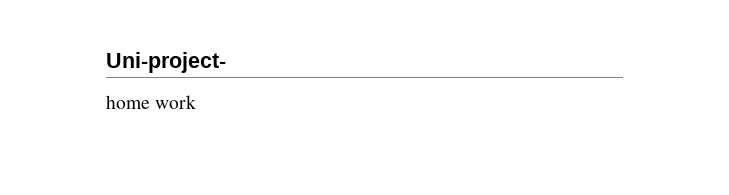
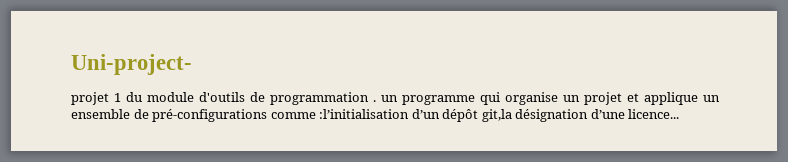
[106,95,197,109] home work -> [71,92,720,105] [71,109,680,122] projet 1 du module d'outils de programmation . un programme qui organise un projet et applique un ensemble de pré-configurations comme :l’initialisation d’un dépôt git,la désignation d’une licence...

